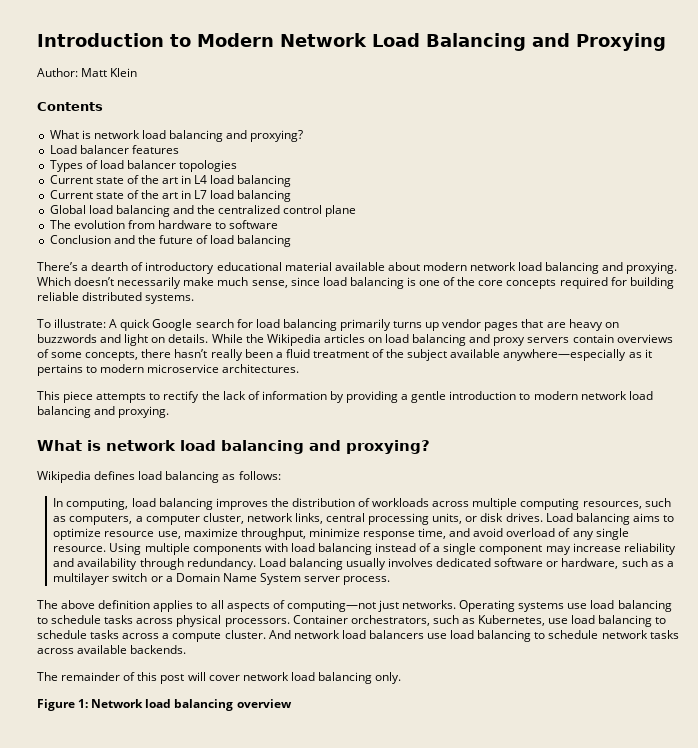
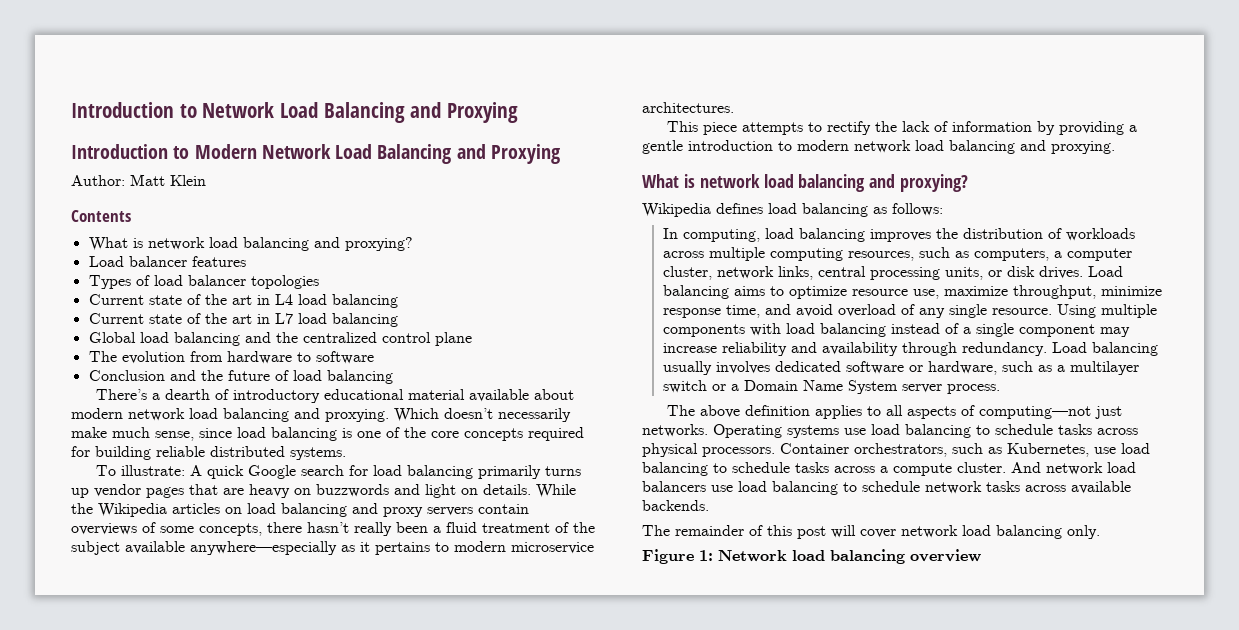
[37,33,191,47] Introduction to -> [71,102,519,123] [71,144,190,159] Introduction to Network Load Balancing and Proxying // Introduction to

